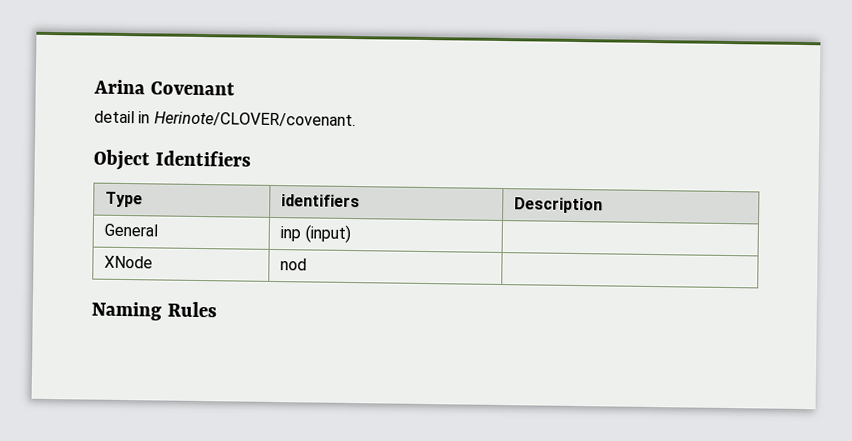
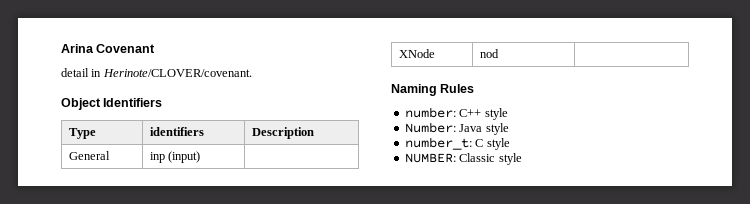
(217, 309) none -> [404,107,508,120] [404,122,509,135] [404,137,510,150] [404,153,522,165] // number: C++ style // Number: Java style // number_t: C style // NUMBER: Classic style

